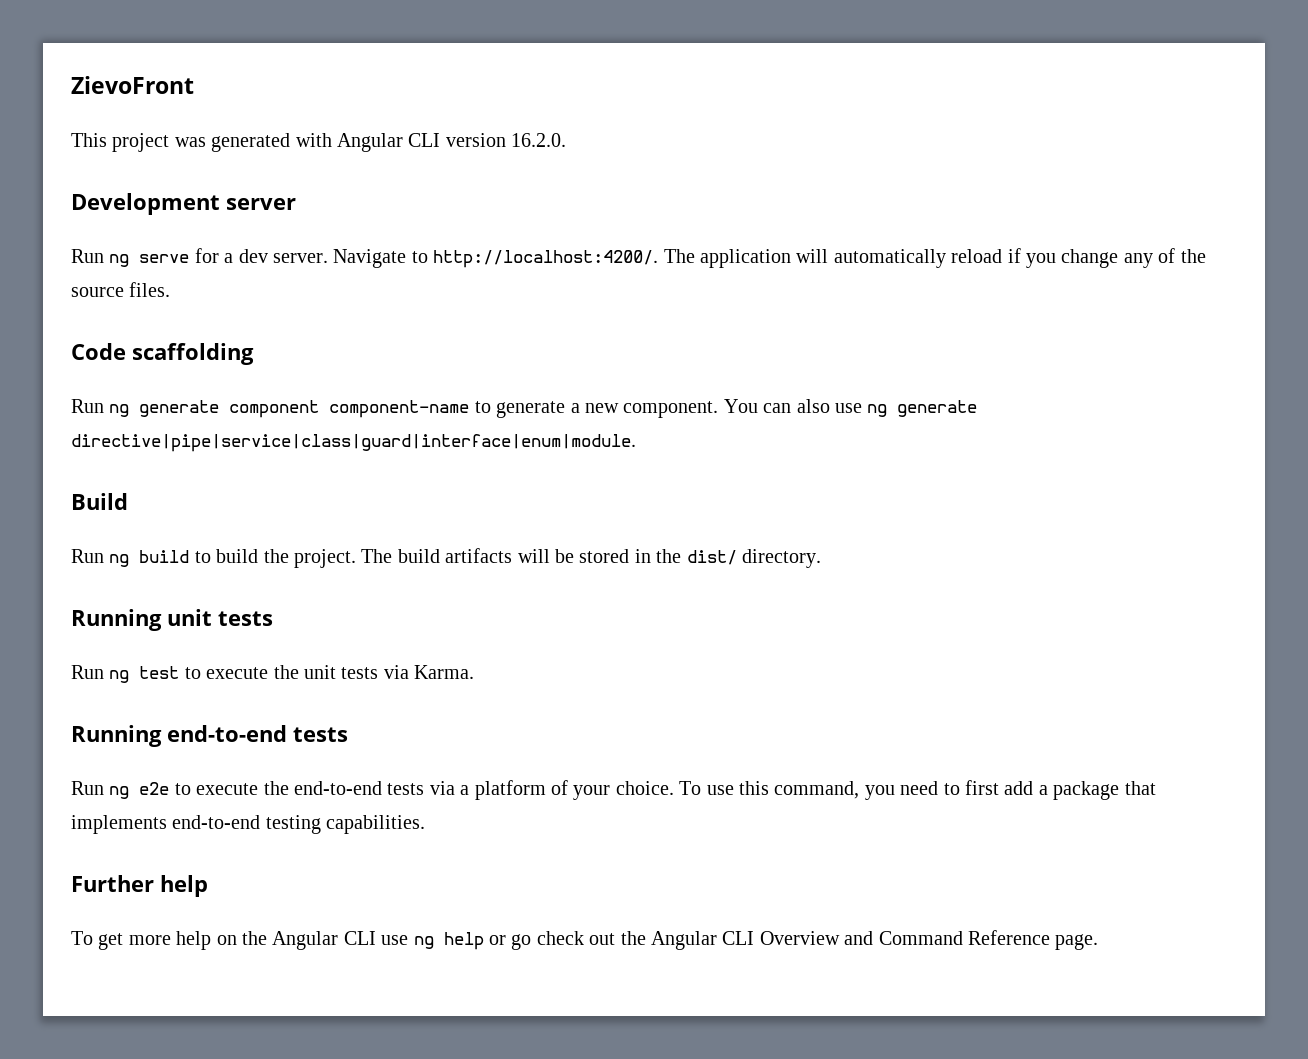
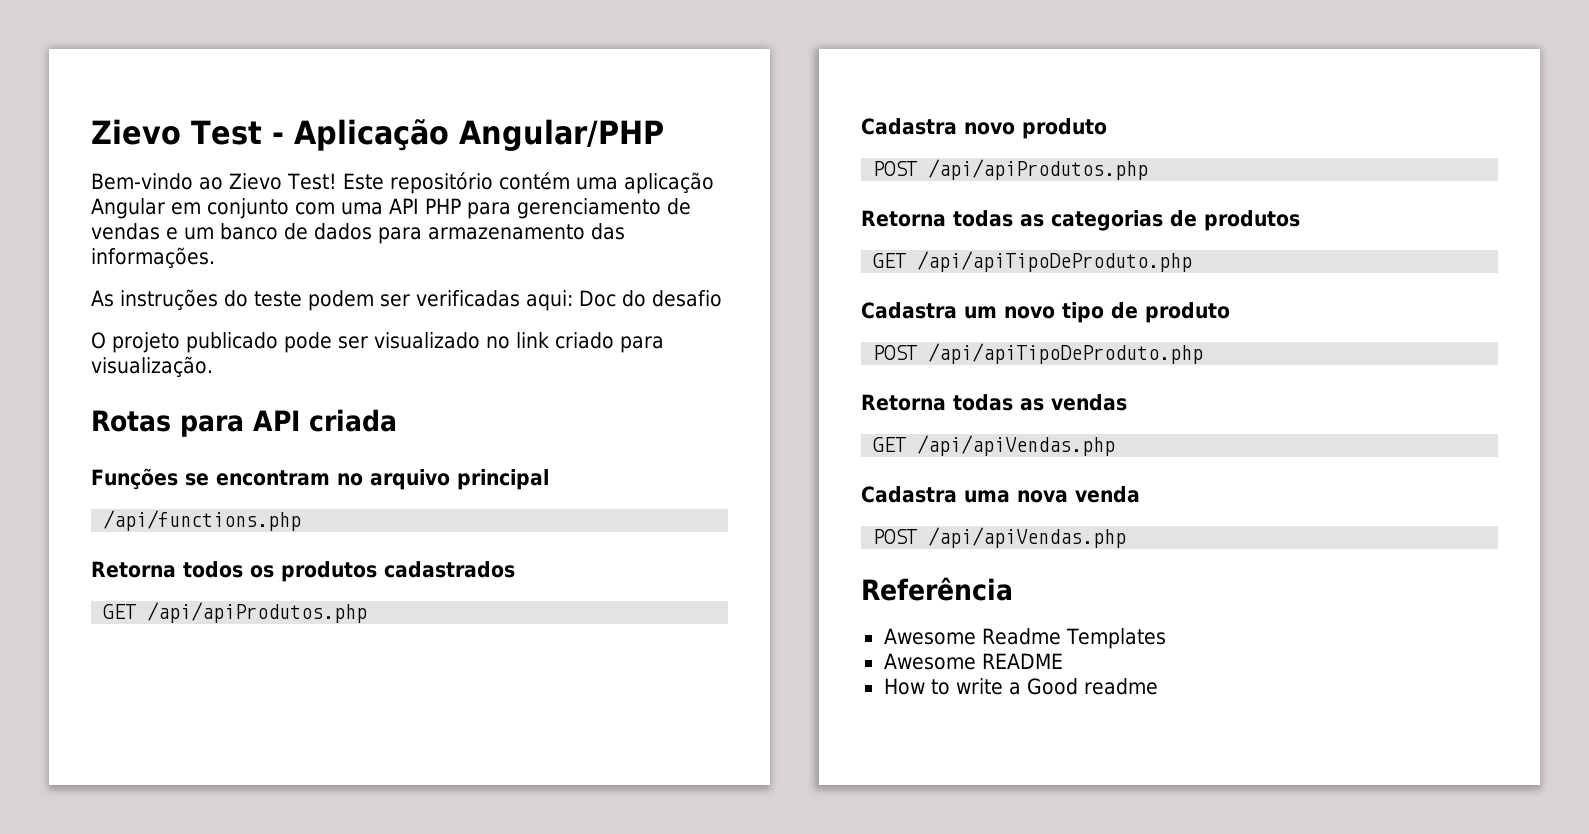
[71,76,194,94] [71,133,567,152] [71,193,296,215] [71,248,1206,268] [71,282,171,297] [71,343,254,365] [71,399,978,418] [71,434,636,452] [71,493,128,510] [71,548,821,568] [71,609,273,631] [71,665,475,683] [71,725,348,747] [71,780,1156,800] [71,815,426,834] [71,875,208,897] [71,930,1099,950] ZievoFront // This project was generated with Angular CLI version 16.2.0. // Development server // Run ng serve for a dev server. Navigate to http://localhost:4200/. The application will automatically reload if you change any of the source files. // Code scaffolding // Run ng generate component component-name to generate a new component. You can also use ng generate directive|pipe|service|class|guard|interface|enum|module. // Build // Run ng build to build the project. The build artifacts will be stored in the dist/ directory. // Running unit tests // Run ng test to execute the unit tests via Karma. // Running end-to-end tests // Run ng e2e to execute the end-to-end tests via a platform of your choice. To use this command, you need to first add a package that implements end-to-end testing capabilities. // Further help // To get more help on the Angular CLI use ng help or go check out the Angular CLI Overview and Command Reference page. -> [91,119,664,151] [91,172,714,194] [91,198,691,219] [91,223,625,244] [91,247,215,269] [91,289,722,311] [91,332,664,353] [91,356,213,378] [91,409,397,437] [91,468,549,490] [103,510,302,531] [91,561,515,582] [103,602,368,623] [861,118,1107,139] [873,159,1149,180] [861,210,1300,231] [873,251,1193,272] [861,302,1230,323] [873,343,1204,364] [861,394,1127,411] [873,435,1116,456] [861,486,1140,503] [873,527,1127,548] [861,577,1013,601] [883,628,1167,649] [883,653,1063,670] [883,678,1158,695] Zievo Test - Aplicação Angular/PHP // Bem-vindo ao Zievo Test! Este repositório contém uma aplicação Angular em conjunto com uma API PHP para gerenciamento de vendas e um banco de dados para armazenamento das informações. // As instruções do teste podem ser verificadas aqui: Doc do desafio // O projeto publicado pode ser visualizado no link criado para visualização. // Rotas para API criada // Funções se encontram no arquivo principal // /api/functions.php // Retorna todos os produtos cadastrados // GET /api/apiProdutos.php // Cadastra novo produto // POST /api/apiProdutos.php // Retorna todas as categorias de produtos // GET /api/apiTipoDeProduto.php // Cadastra um novo tipo de produto // POST /api/apiTipoDeProduto.php // Retorna todas as vendas // GET /api/apiVendas.php // Cadastra uma nova venda // POST /api/apiVendas.php // Referência // Awesome Readme Templates // Awesome README // How to write a Good readme

